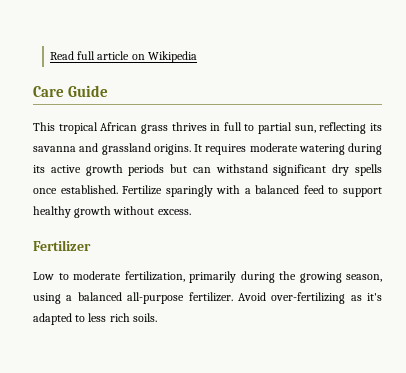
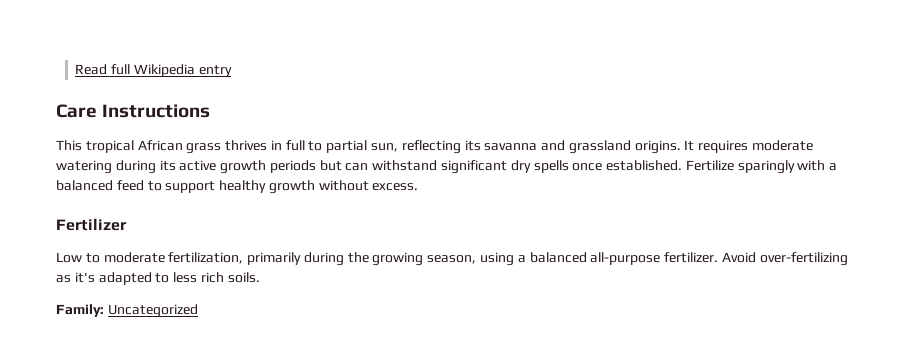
[97,51,145,60] article on -> (130, 69) none
(197, 57) none -> [198,65,232,77] entry
[68,85,109,97] Guide -> [102,104,211,118] Instructions
(157, 317) none -> [56,304,198,318] // Family: Uncategorized

